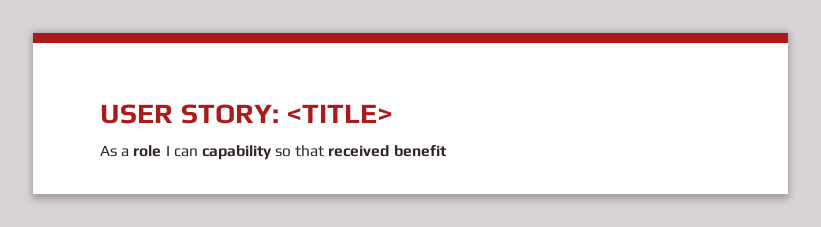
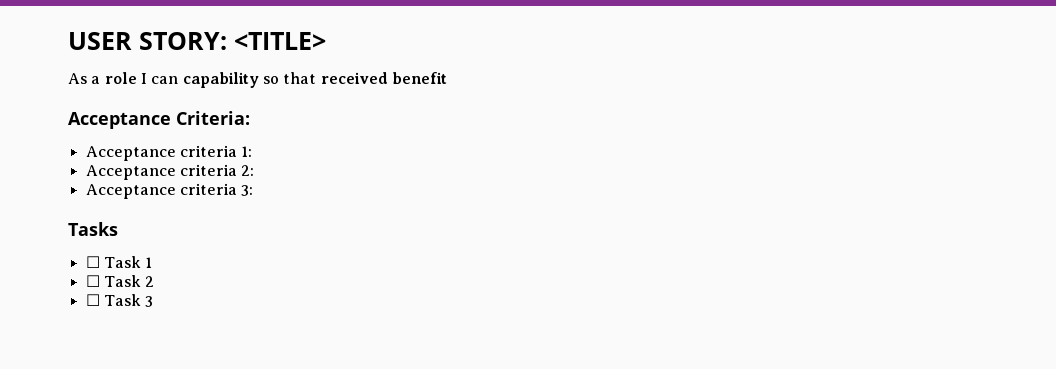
(446, 151) none -> [68,111,250,129] [85,145,253,161] [85,164,255,180] [85,183,254,199] [68,222,118,236] [85,256,153,268] [85,275,155,287] [85,294,154,307] // Acceptance Criteria: // Acceptance criteria 1: // Acceptance criteria 2: // Acceptance criteria 3: // Tasks // ☐ Task 1 // ☐ Task 2 // ☐ Task 3

